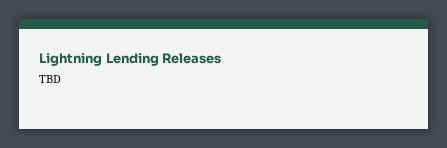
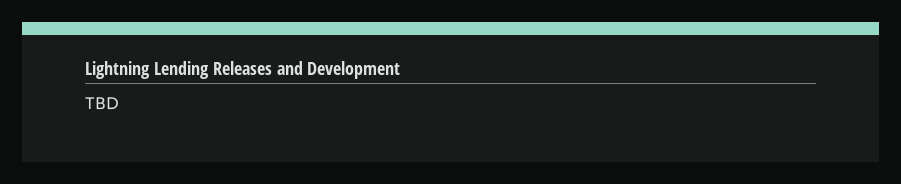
(222, 58) none -> [276,61,401,79] and Development

